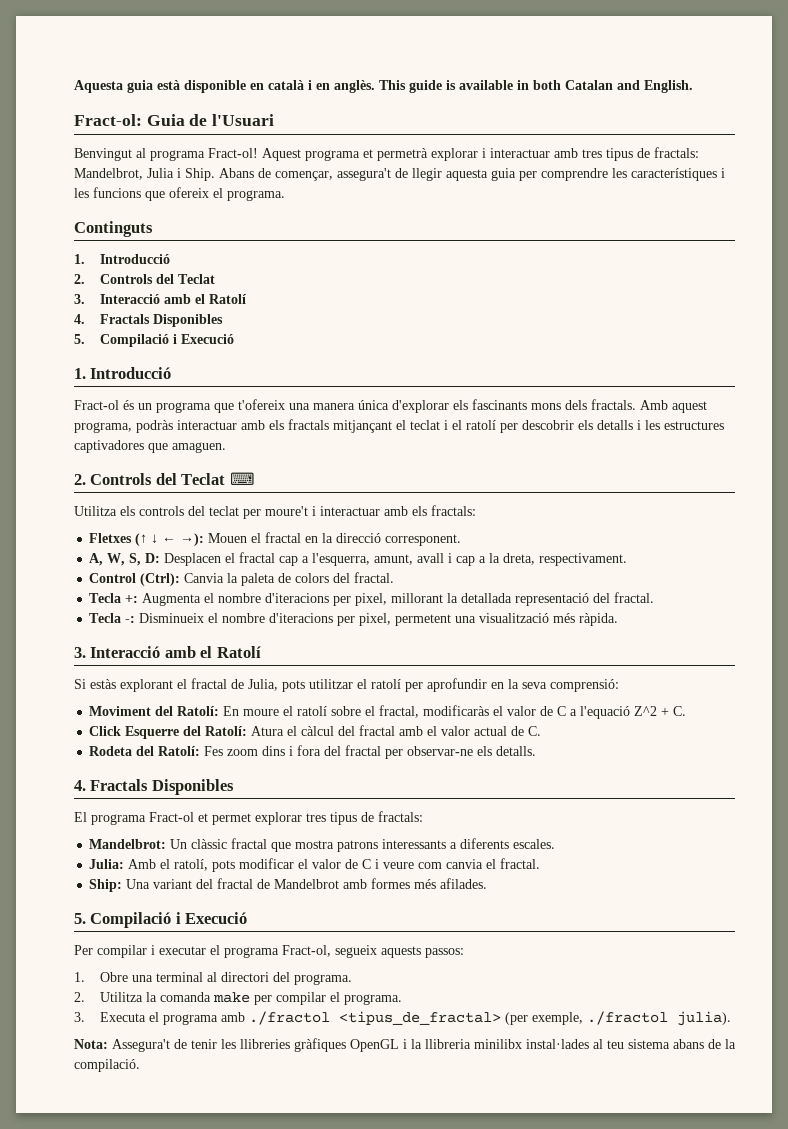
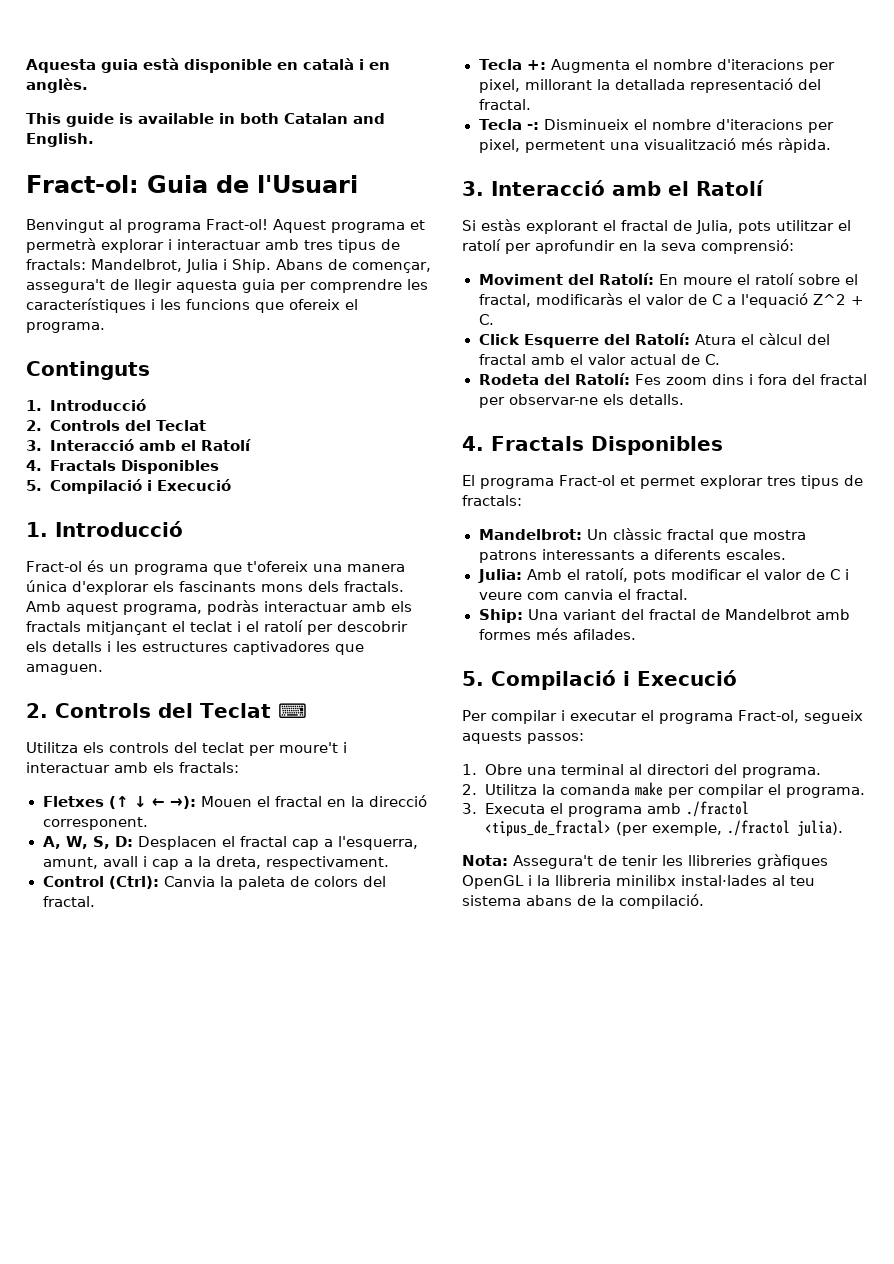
(375, 86) none -> (88, 85) //

